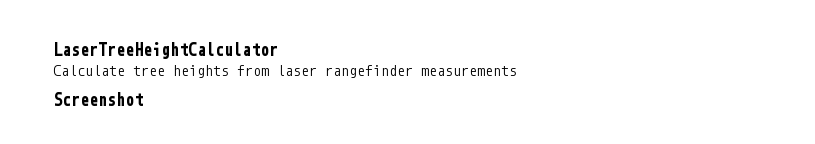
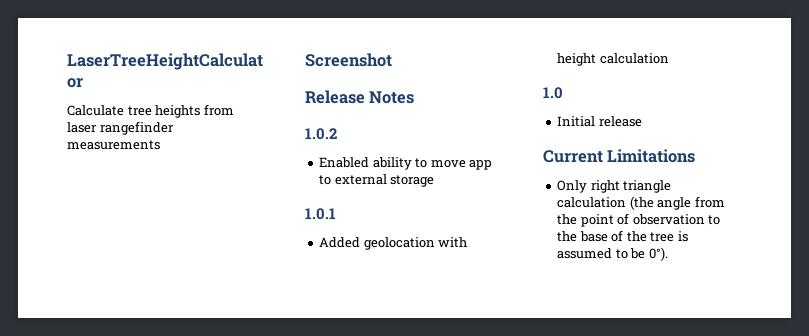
(143, 99) none -> [305,90,415,104] [305,128,337,140] [319,157,493,170] [319,174,435,187] [305,208,336,220] [319,237,468,250] [557,53,669,66] [543,87,563,99] [557,116,642,127] [543,149,696,163] [557,180,672,193] [557,196,725,210] [557,213,721,227] [557,230,688,242] [557,247,668,261] // Release Notes // 1.0.2 // Enabled ability to move app to external storage // 1.0.1 // Added geolocation with height calculation // 1.0 // Initial release // Current Limitations // Only right triangle calculation (the angle from the point of observation to the base of the tree is assumed to be 0°).

